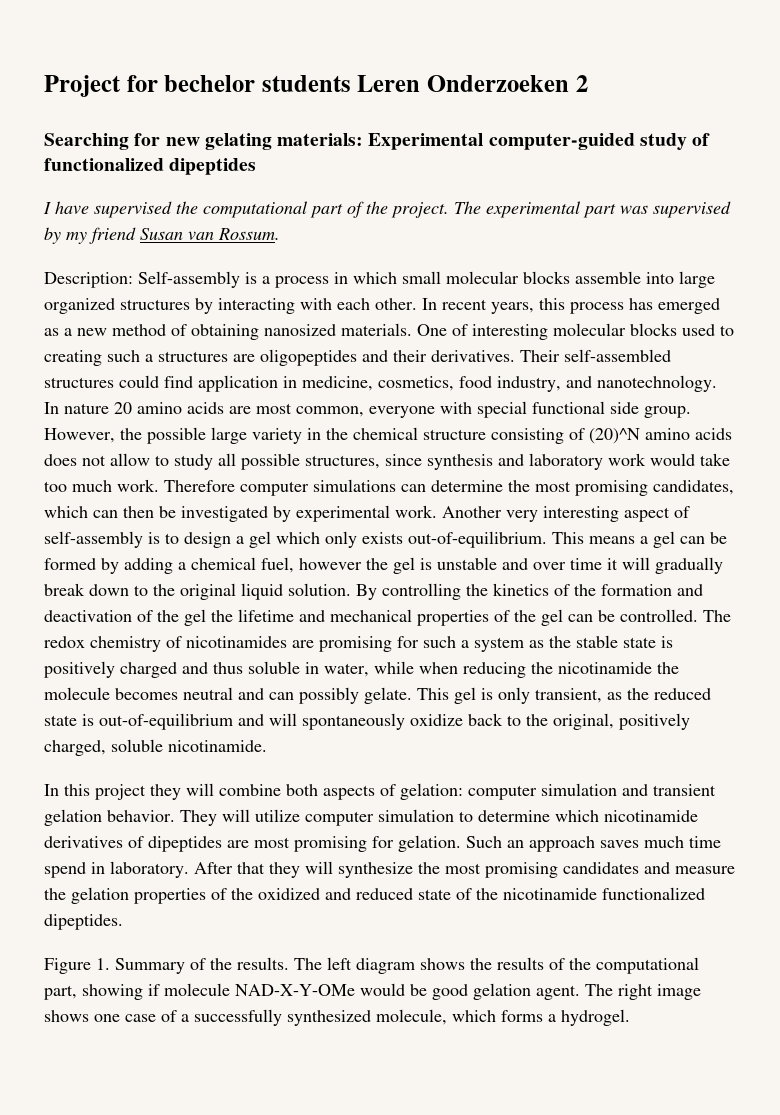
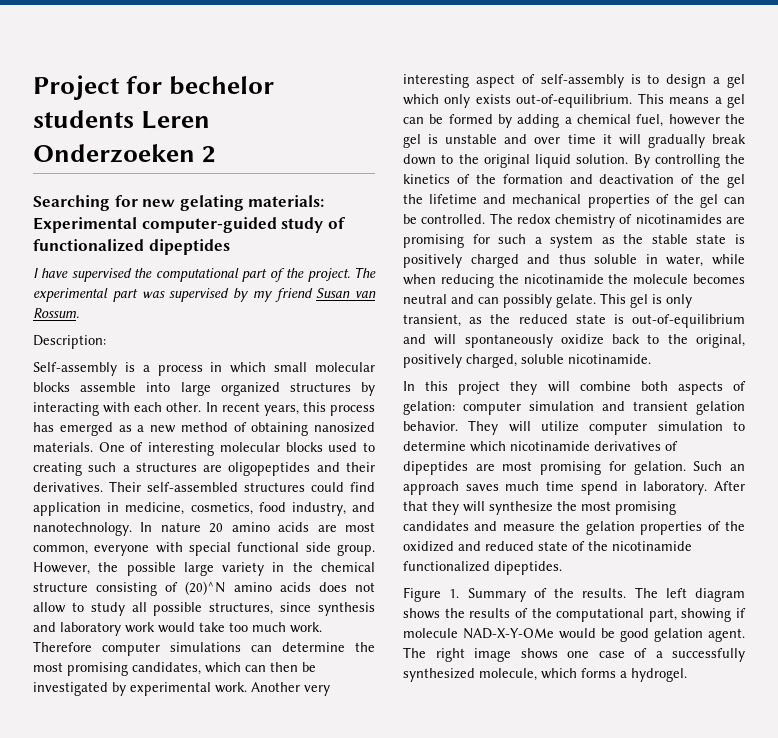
(133, 280) none -> (106, 342) //

